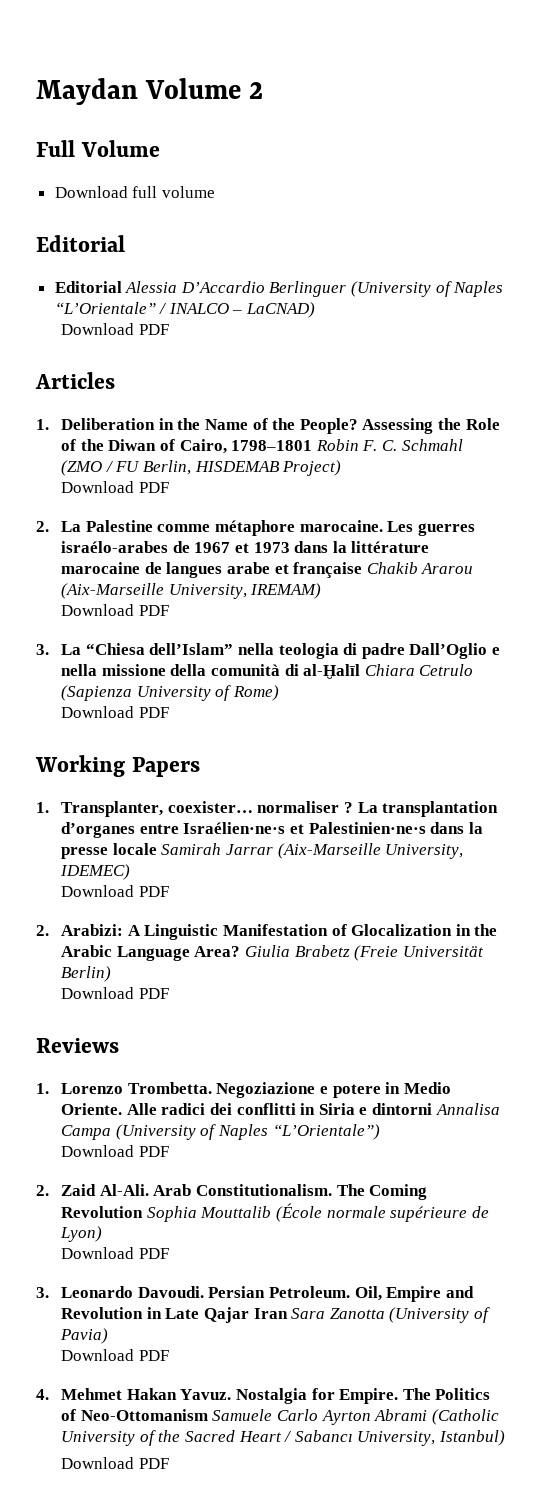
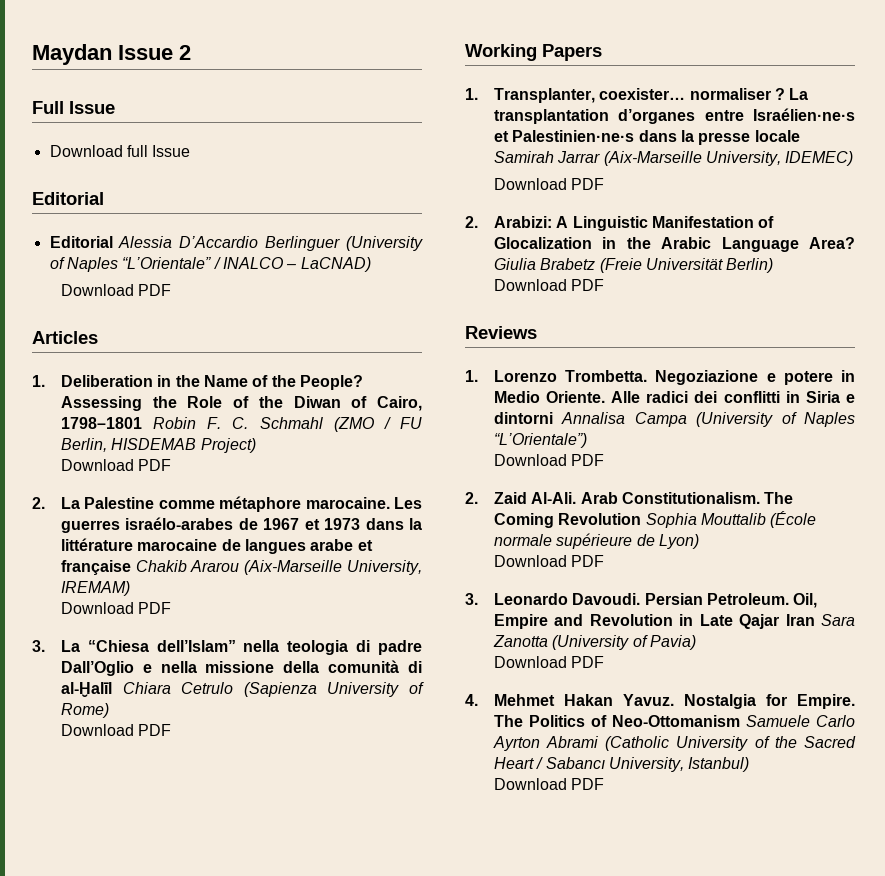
[145,78,242,99] Volume -> [118,45,173,60] Issue
[80,140,160,157] Volume -> [69,101,115,114] Issue
[161,186,215,198] volume -> [152,145,191,157] Issue

